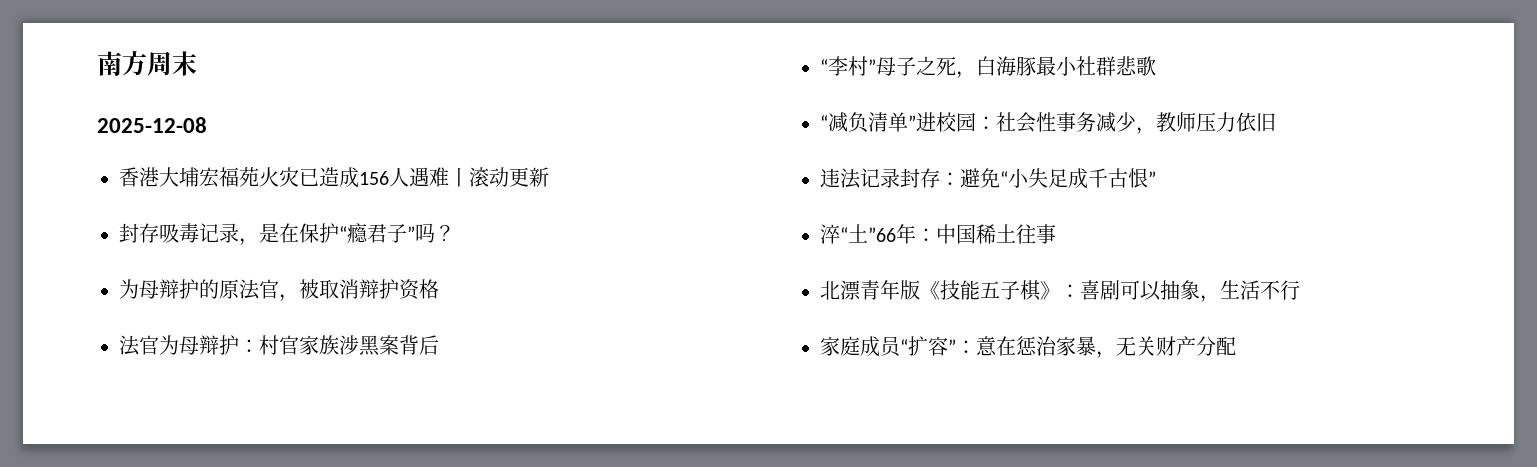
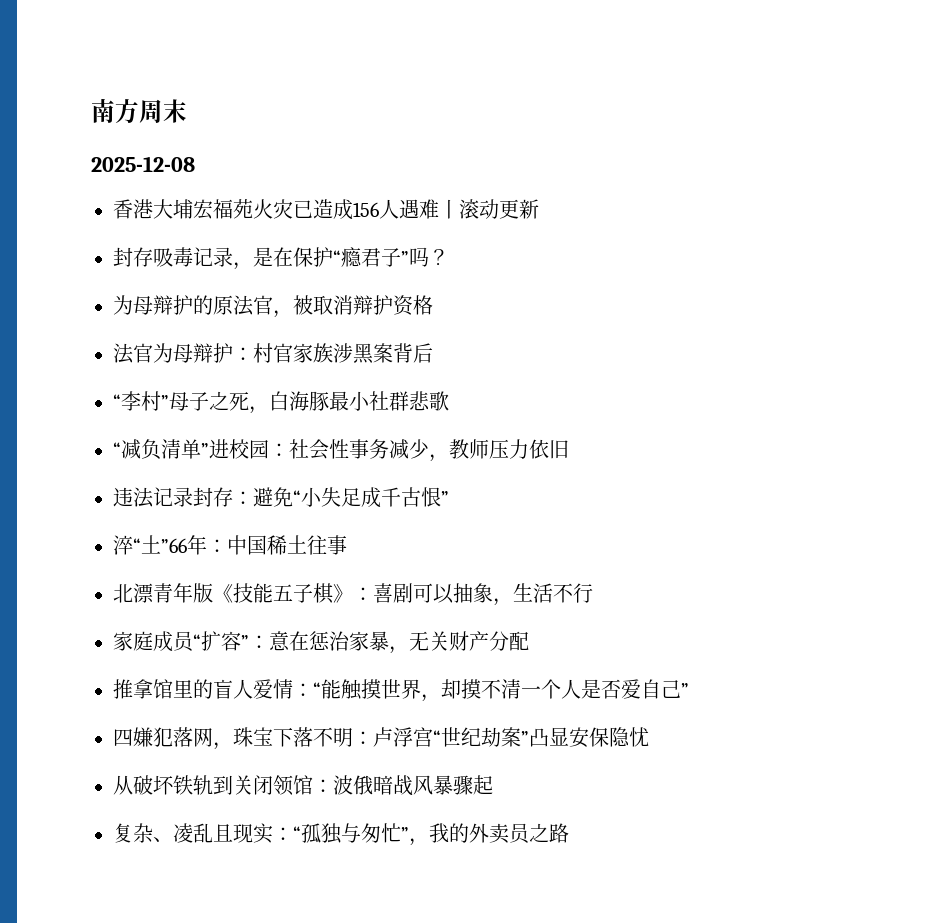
(1236, 346) none -> [113,679,689,702] [113,727,649,750] [113,775,493,796] [113,823,569,846] // 推拿馆里的盲人爱情：“能触摸世界，却摸不清一个人是否爱自己” // 四嫌犯落网，珠宝下落不明：卢浮宫“世纪劫案”凸显安保隐忧 // 从破坏铁轨到关闭领馆：波俄暗战风暴骤起 // 复杂、凌乱且现实：“孤独与匆忙”，我的外卖员之路

